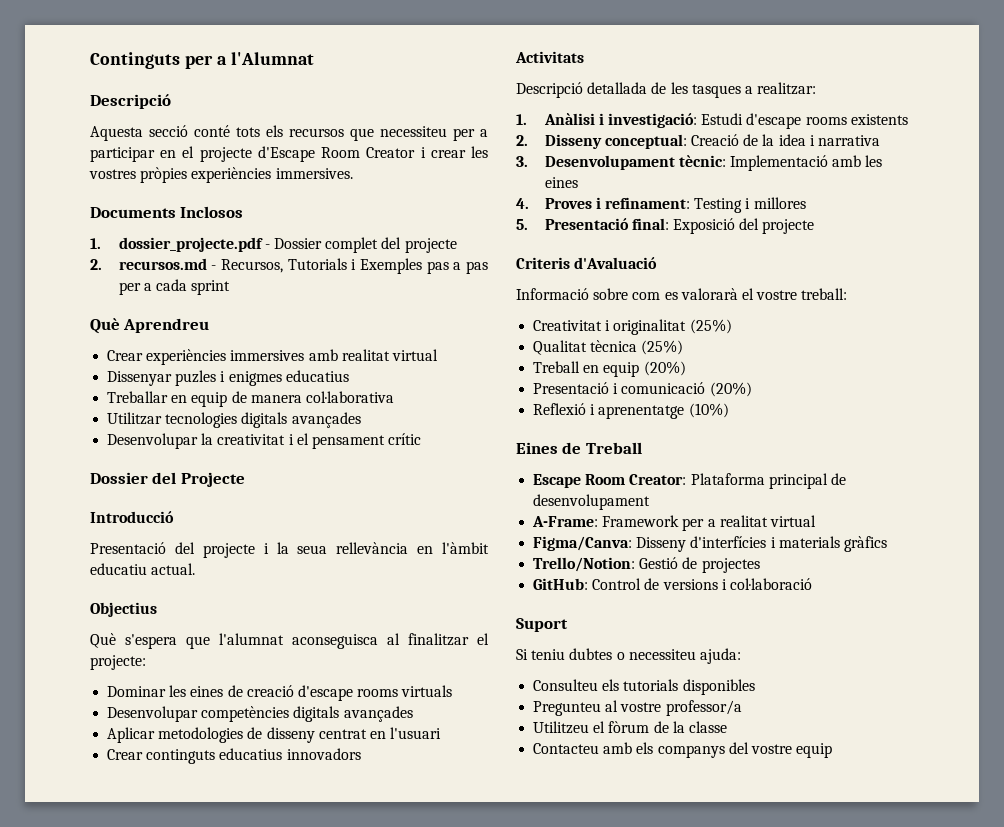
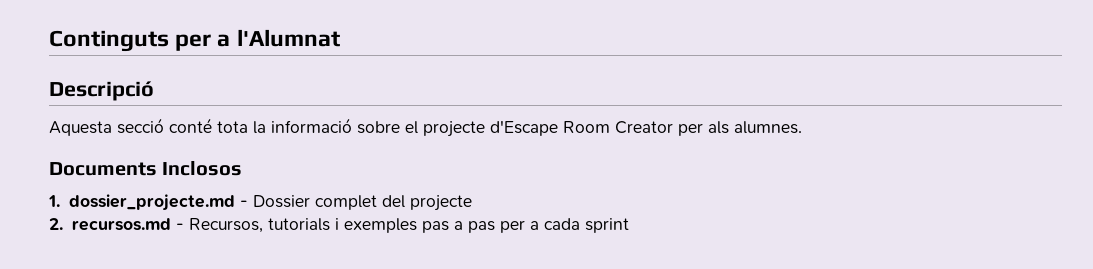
[236,125,488,141] [90,147,177,162] tots els recursos que necessiteu per a participar en -> [217,118,400,134] tota la informació sobre
[420,146,488,158] [89,167,353,183] i crear les vostres pròpies experiències immersives. -> [678,121,802,136] per als alumnes.
[118,237,263,252] dossier_projecte.pdf -> [69,194,236,211] dossier_projecte.md
[287,258,422,274] Tutorials i Exemples -> [267,218,417,233] tutorials i exemples
[90,318,210,334] [107,349,438,365] [107,370,349,386] [107,391,394,407] [107,412,361,428] [107,433,422,449] [90,472,245,487] [90,511,174,523] [90,542,489,558] [90,563,196,575] [90,602,157,617] [90,633,489,649] [90,655,146,670] [107,685,453,701] [107,706,413,722] [107,727,442,743] [107,748,361,764] [515,51,584,63] [516,82,817,98] [516,113,908,129] [516,134,880,149] [516,155,883,171] [544,177,578,188] [516,197,806,213] [516,218,815,234] [516,257,658,269] [516,288,848,300] [533,319,732,335] [533,340,684,355] [533,361,686,377] [533,382,752,397] [533,403,729,419] [516,442,642,454] [533,473,846,489] [533,494,651,510] [532,515,816,531] [533,536,887,552] [533,557,760,573] [533,578,812,590] [516,618,568,632] [516,648,741,664] [533,679,755,695] [533,700,742,716] [533,721,727,734] [533,742,833,758] // Què Aprendreu // Crear experiències immersives amb realitat virtual // Dissenyar puzles i enigmes educatius // Treballar en equip de manera col·laborativa // Utilitzar tecnologies digitals avançades // Desenvolupar la creativitat i el pensament crític // Dossier del Projecte // Introducció // Presentació del projecte i la seua rellevància en l'àmbit educatiu actual. // Objectius // Què s'espera que l'alumnat aconseguisca al finalitzar el projecte: // Dominar les eines de creació d'escape rooms virtuals // Desenvolupar competències digitals avançades // Aplicar metodologies de disseny centrat en l'usuari // Crear continguts educatius innovadors // Activitats // Descripció detallada de les tasques a realitzar: // 1. Anàlisi i investigació: Estudi d'escape rooms existents // 2. Disseny conceptual: Creació de la idea i narrativa // 3. Desenvolupament tècnic: Implementació amb les eines // 4. Proves i refinament: Testing i millores // 5. Presentació final: Exposició del projecte // Criteris d'Avaluació // Informació sobre com es valorarà el vostre treball: // Creativitat i originalitat (25%) // Qualitat tècnica (25%) // Treball en equip (20%) // Presentació i comunicació (20%) // Reflexió i aprenentatge (10%) // Eines de Treball // Escape Room Creator: Plataforma principal de desenvolupament // A-Frame: Framework per a realitat virtual // Figma/Canva: Disseny d'interfícies i materials gràfics // Trello/Notion: Gestió de projectes // GitHub: Control de versions i col·laboració // Suport // Si teniu dubtes o necessiteu ajuda: // Consulteu els tutorials disponibles // Pregunteu al vostre professor/a // Utilitzeu el fòrum de la classe // Contacteu amb els companys del vostre equip -> (629, 225) none

